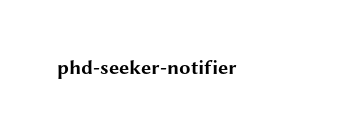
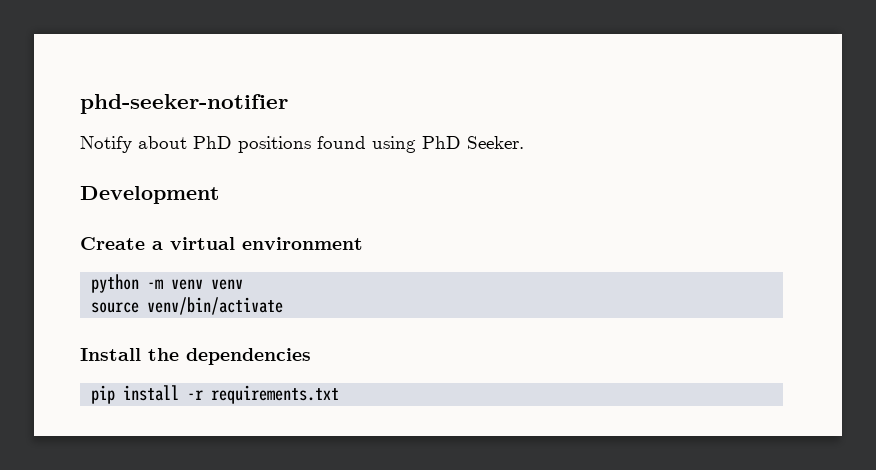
(237, 69) none -> [80,136,524,153] [80,186,219,204] [80,237,363,250] [91,274,244,293] [91,297,284,315] [80,348,311,365] [91,385,340,404] // Notify about PhD positions found using PhD Seeker. // Development // Create a virtual environment // python -m venv venv // source venv/bin/activate // Install the dependencies // pip install -r requirements.txt

